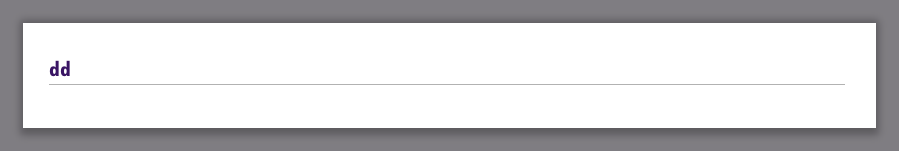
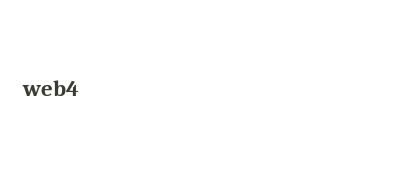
[49,60,71,77] dd -> [22,80,79,96] web4

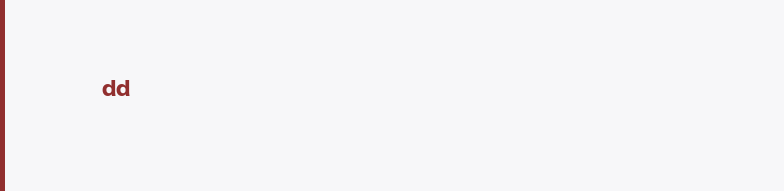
[22,80,79,96] web4 -> [102,80,130,96] dd

